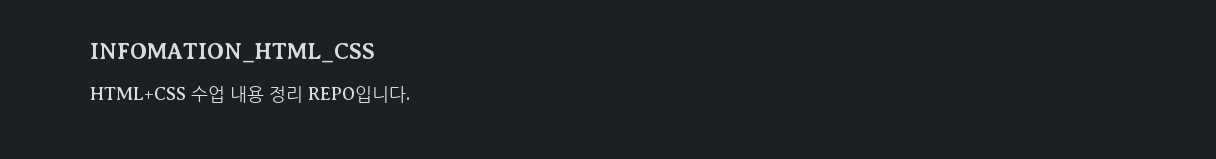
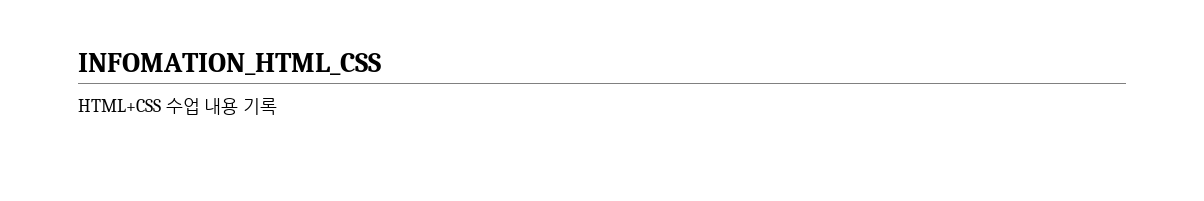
[269,86,410,103] 정리 REPO입니다. -> [243,98,278,115] 기록

